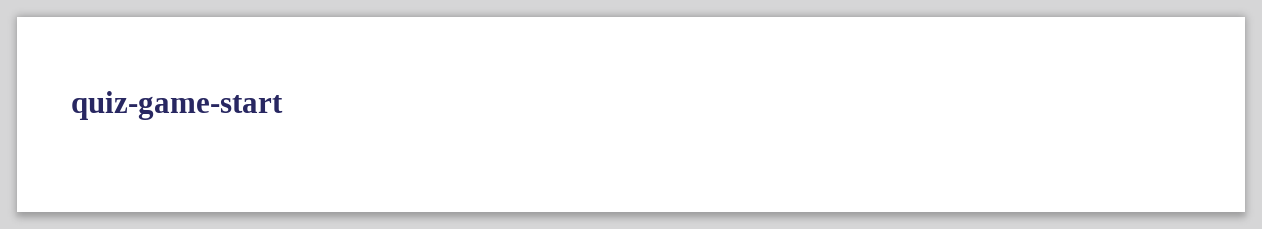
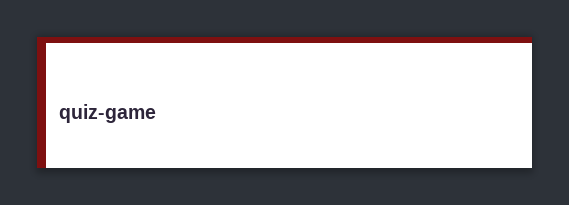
[71,91,283,120] quiz-game-start -> [59,104,156,123] quiz-game

